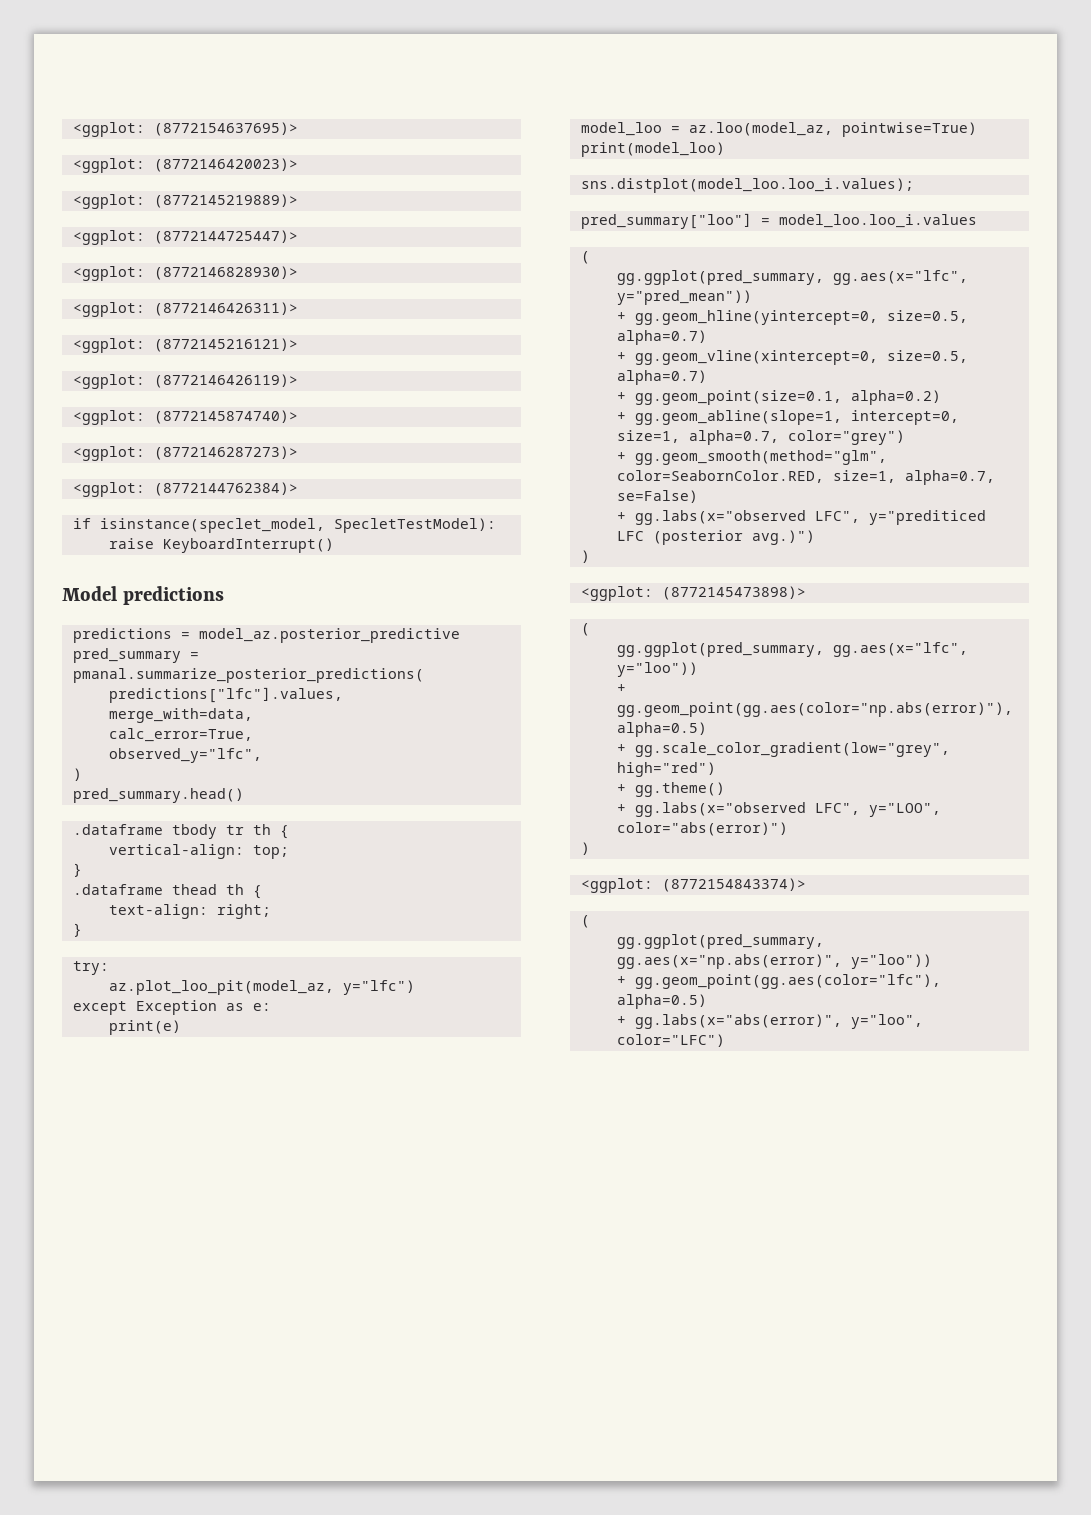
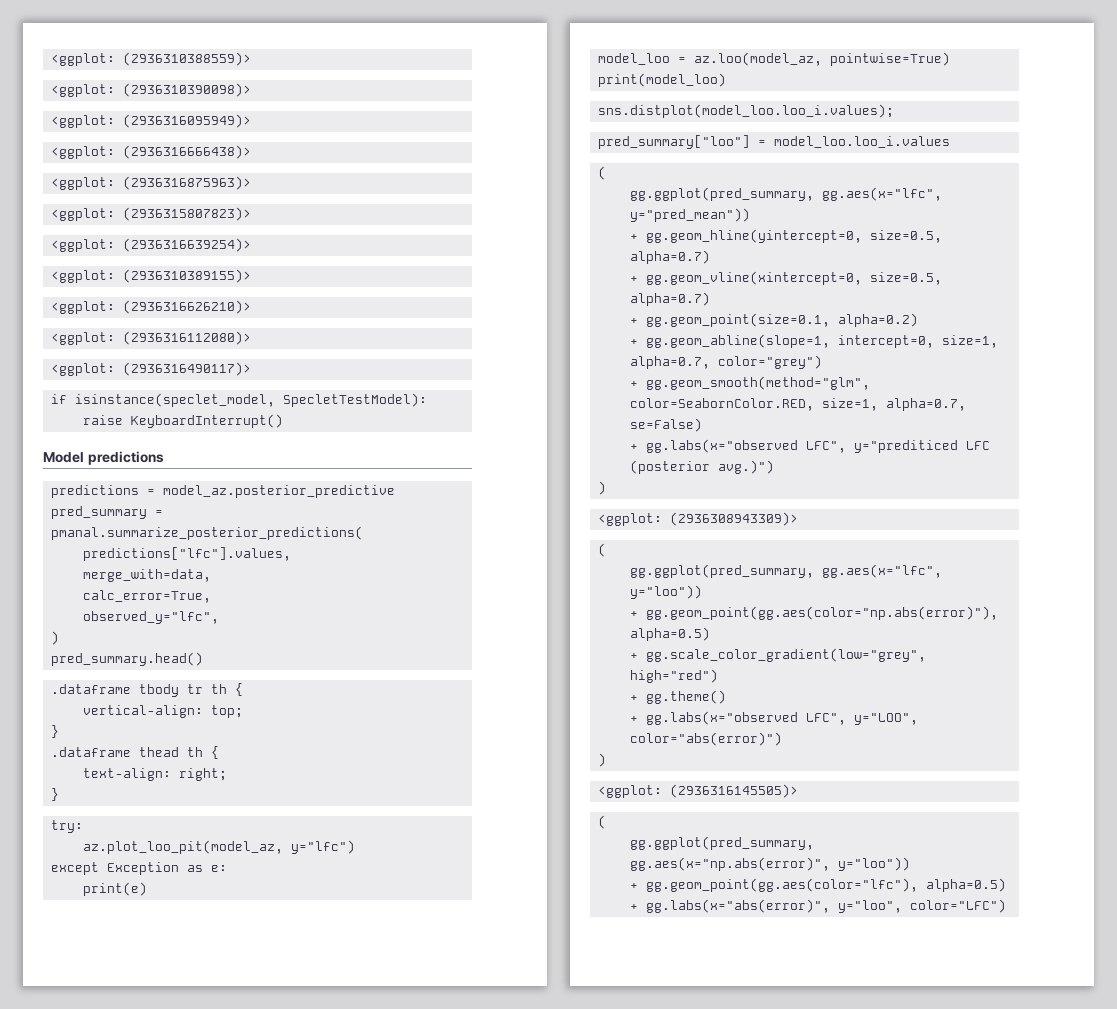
[73,122,299,137] [73,158,299,173] [73,194,299,209] [73,230,299,245] [73,266,299,281] [73,302,299,317] [73,338,299,353] [73,374,299,389] [73,410,299,425] [73,446,299,461] [73,482,299,497] <ggplot: (8772154637695)> // <ggplot: (8772146420023)> // <ggplot: (8772145219889)> // <ggplot: (8772144725447)> // <ggplot: (8772146828930)> // <ggplot: (8772146426311)> // <ggplot: (8772145216121)> // <ggplot: (8772146426119)> // <ggplot: (8772145874740)> // <ggplot: (8772146287273)> // <ggplot: (8772144762384)> -> [51,52,252,66] [51,83,252,97] [51,114,252,128] [51,145,252,159] [51,176,252,190] [51,207,252,221] [51,238,252,252] [51,269,252,283] [51,300,252,314] [51,331,252,345] [51,362,252,376] <ggplot: (2936310388559)> // <ggplot: (2936310390098)> // <ggplot: (2936316095949)> // <ggplot: (2936316666438)> // <ggplot: (2936316875963)> // <ggplot: (2936315807823)> // <ggplot: (2936316639254)> // <ggplot: (2936310389155)> // <ggplot: (2936316626210)> // <ggplot: (2936316112080)> // <ggplot: (2936316490117)>
[662,586,807,600] (8772145473898)> -> [670,512,799,526] (2936308943309)>
[662,878,807,892] (8772154843374)> -> [670,784,799,798] (2936316145505)>

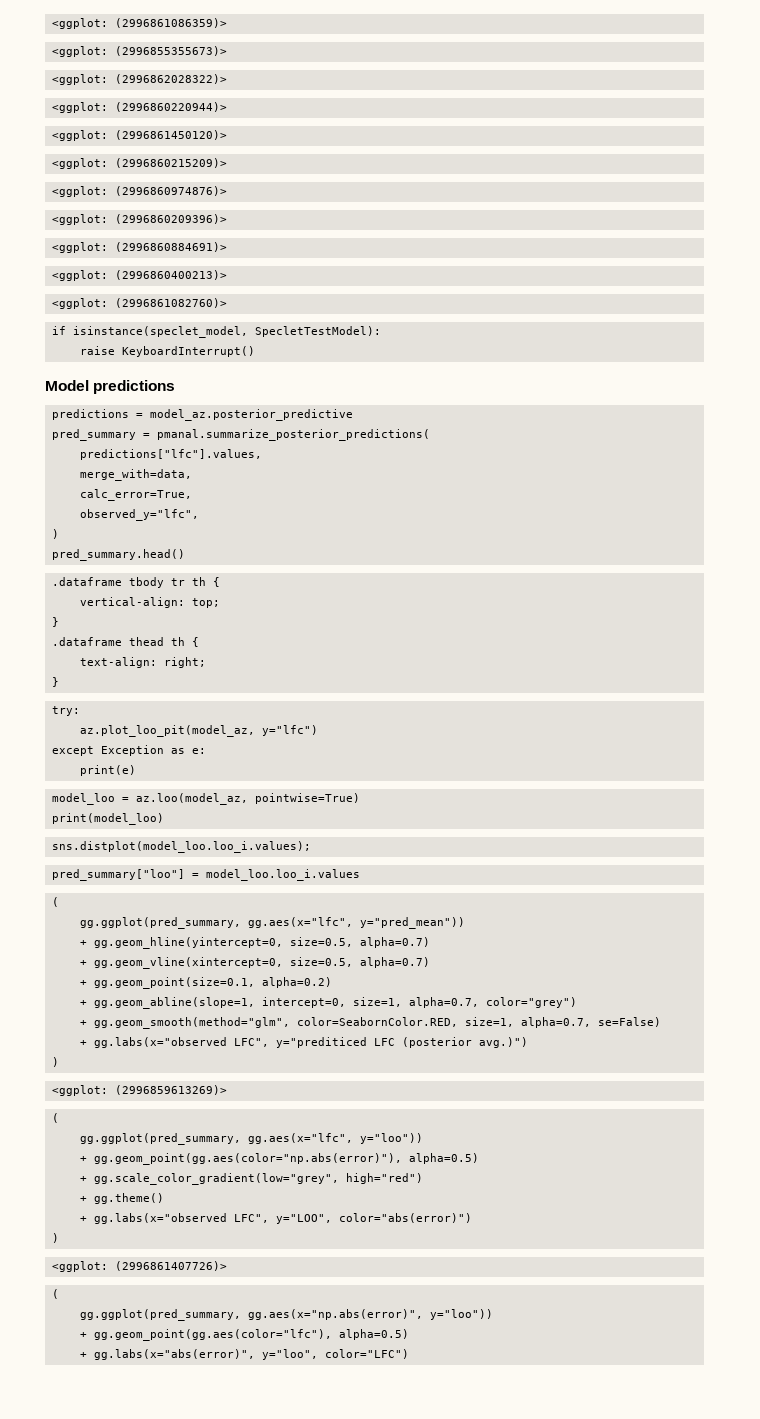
[51,52,252,66] [51,83,252,97] [51,114,252,128] [51,145,252,159] [51,176,252,190] [51,207,252,221] [51,238,252,252] [51,269,252,283] [51,300,252,314] [51,331,252,345] [51,362,252,376] <ggplot: (2936310388559)> // <ggplot: (2936310390098)> // <ggplot: (2936316095949)> // <ggplot: (2936316666438)> // <ggplot: (2936316875963)> // <ggplot: (2936315807823)> // <ggplot: (2936316639254)> // <ggplot: (2936310389155)> // <ggplot: (2936316626210)> // <ggplot: (2936316112080)> // <ggplot: (2936316490117)> -> [51,18,227,29] [51,46,227,57] [51,74,227,85] [51,102,227,113] [51,130,227,141] [51,158,227,169] [51,186,227,197] [51,214,227,225] [51,242,227,253] [51,270,227,281] [51,298,227,309] <ggplot: (2996861086359)> // <ggplot: (2996855355673)> // <ggplot: (2996862028322)> // <ggplot: (2996860220944)> // <ggplot: (2996861450120)> // <ggplot: (2996860215209)> // <ggplot: (2996860974876)> // <ggplot: (2996860209396)> // <ggplot: (2996860884691)> // <ggplot: (2996860400213)> // <ggplot: (2996861082760)>
[670,512,799,526] (2936308943309)> -> [114,1085,227,1095] (2996859613269)>
[670,784,799,798] (2936316145505)> -> [114,1261,227,1271] (2996861407726)>

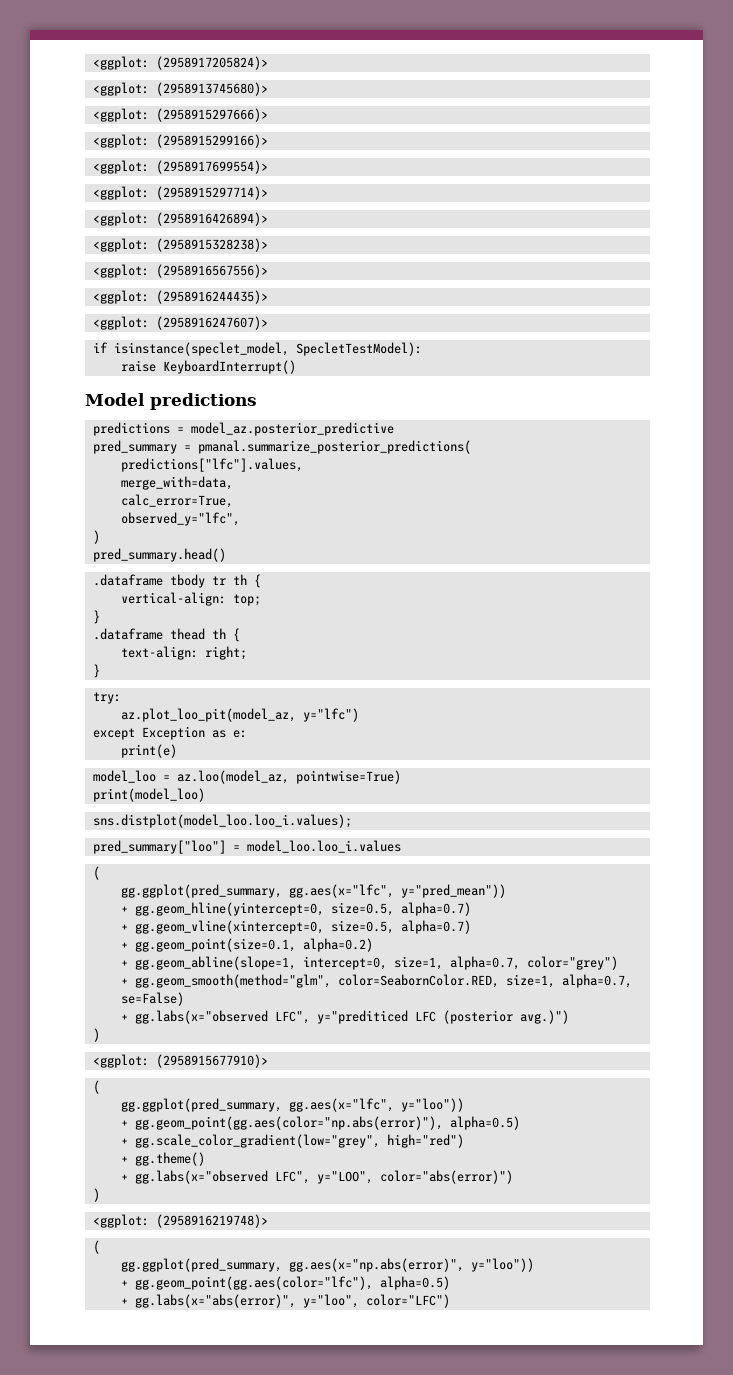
[51,18,227,29] [51,46,227,57] [51,74,227,85] [51,102,227,113] [51,130,227,141] [51,158,227,169] [51,186,227,197] [51,214,227,225] [51,242,227,253] [51,270,227,281] [51,298,227,309] <ggplot: (2996861086359)> // <ggplot: (2996855355673)> // <ggplot: (2996862028322)> // <ggplot: (2996860220944)> // <ggplot: (2996861450120)> // <ggplot: (2996860215209)> // <ggplot: (2996860974876)> // <ggplot: (2996860209396)> // <ggplot: (2996860884691)> // <ggplot: (2996860400213)> // <ggplot: (2996861082760)> -> [92,56,268,70] [92,82,268,96] [92,108,268,122] [92,134,268,148] [92,160,268,174] [92,186,268,200] [92,212,268,226] [92,238,268,252] [92,264,268,278] [92,290,268,304] [92,316,268,330] <ggplot: (2958917205824)> // <ggplot: (2958913745680)> // <ggplot: (2958915297666)> // <ggplot: (2958915299166)> // <ggplot: (2958917699554)> // <ggplot: (2958915297714)> // <ggplot: (2958916426894)> // <ggplot: (2958915328238)> // <ggplot: (2958916567556)> // <ggplot: (2958916244435)> // <ggplot: (2958916247607)>
[114,1085,227,1095] (2996859613269)> -> [155,1054,268,1068] (2958915677910)>
[114,1261,227,1271] (2996861407726)> -> [155,1214,268,1228] (2958916219748)>

